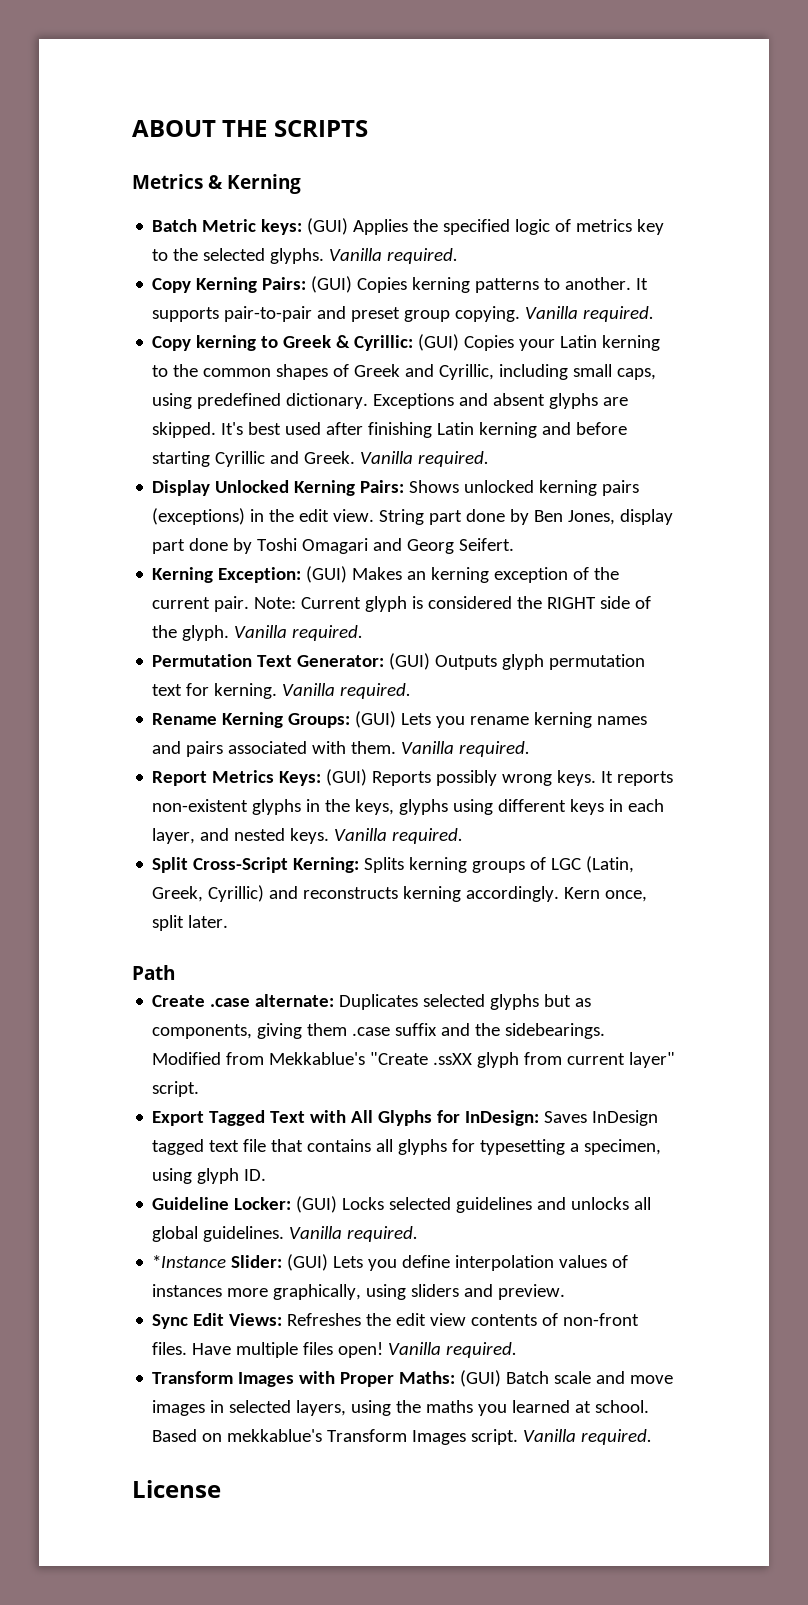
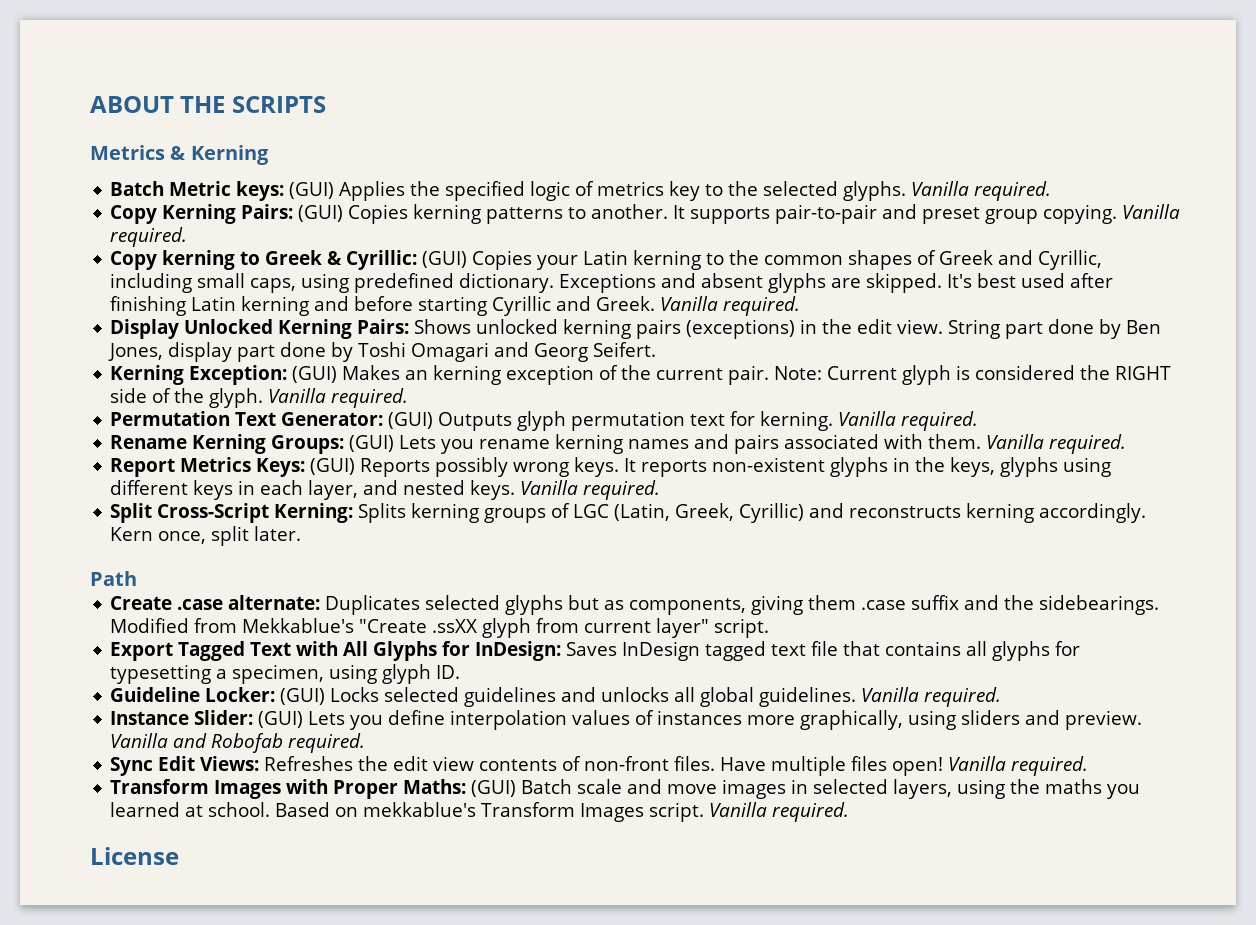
[152,1255,227,1268] *Instance -> [110,711,190,725] Instance
(566, 1292) none -> [110,733,366,753] Vanilla and Robofab required.

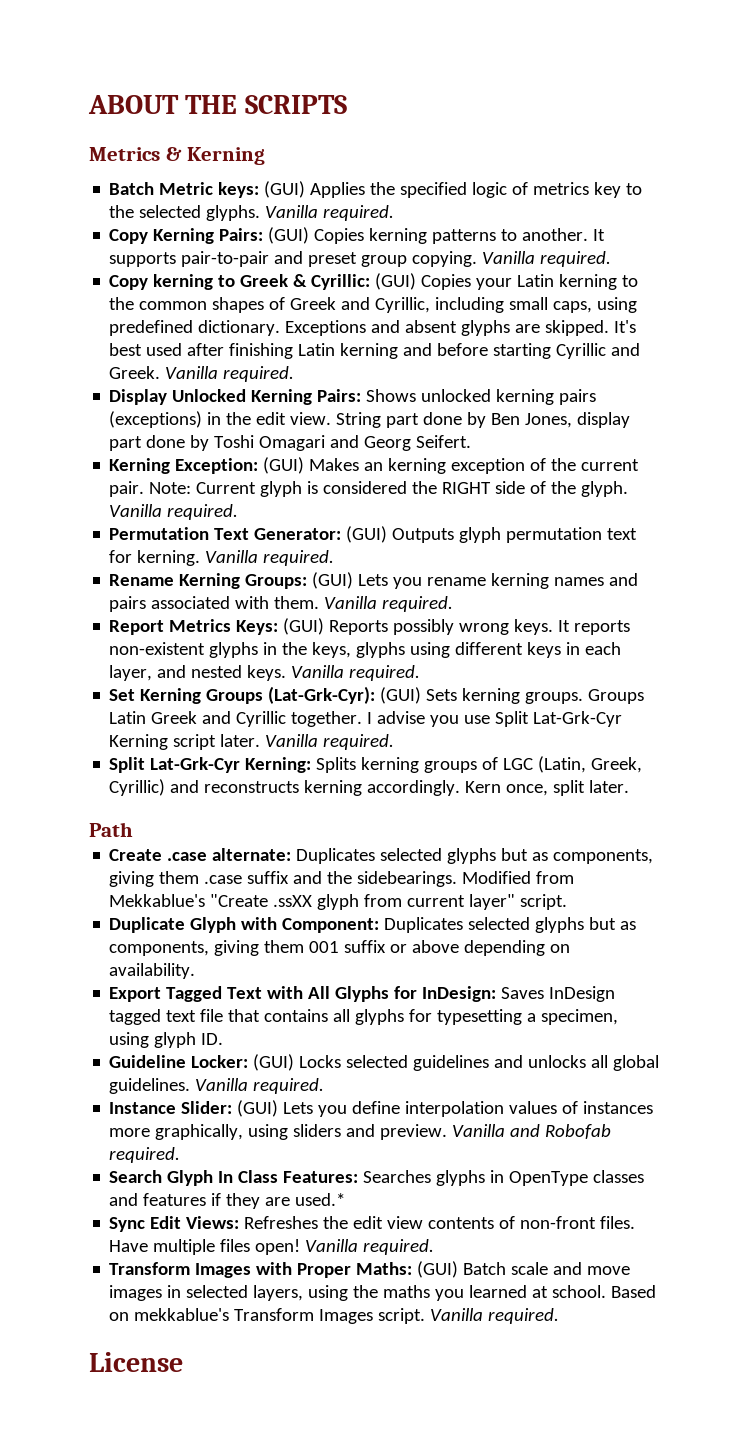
[110,503,270,523] Split Cross-Script -> [109,686,645,704] [109,711,623,727] [109,734,395,750] [109,757,241,773] Set Kerning Groups (Lat-Grk-Cyr): (GUI) Sets kerning groups. Groups Latin Greek and Cyrillic together. I advise you use Split Lat-Grk-Cyr Kerning script later. Vanilla required. // Split Lat-Grk-Cyr
(770, 628) none -> [109,917,637,933] [109,940,571,956] [109,963,196,979] // Duplicate Glyph with Component: Duplicates selected glyphs but as components, giving them 001 suffix or above depending on availability.
(366, 743) none -> [109,1170,645,1186] [109,1193,346,1209] // Search Glyph In Class Features: Searches glyphs in OpenType classes and features if they are used.*

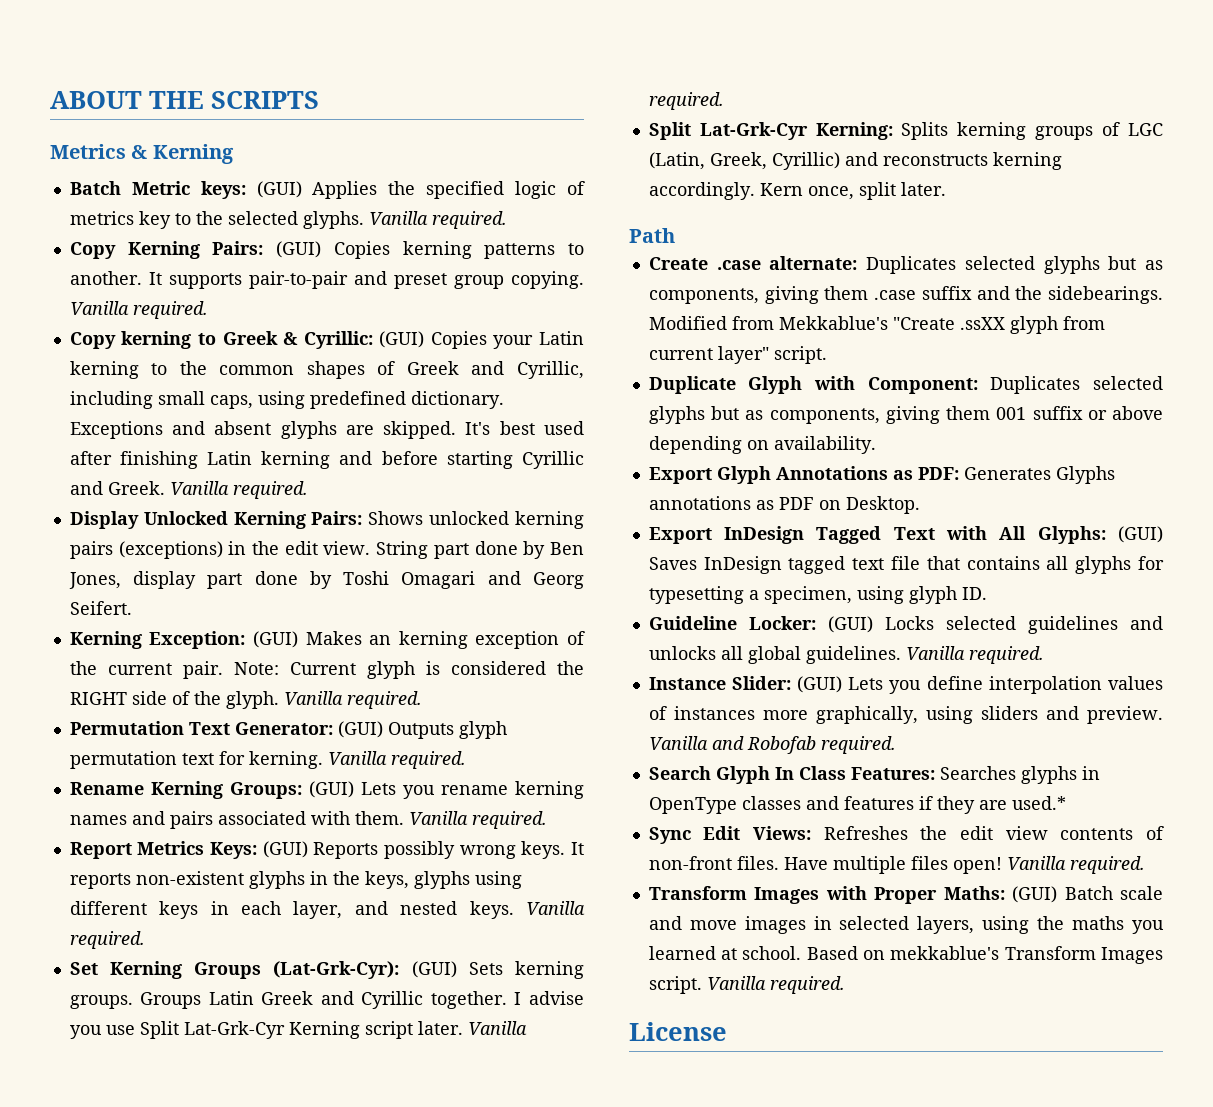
(162, 994) none -> [716,466,1115,484] [648,496,920,514] [648,526,805,544] Glyph Annotations as PDF: Generates Glyphs annotations as PDF on Desktop. // Export InDesign
[335,986,497,1002] Glyphs for InDesign: -> [1037,526,1163,544] Glyphs: (GUI)

